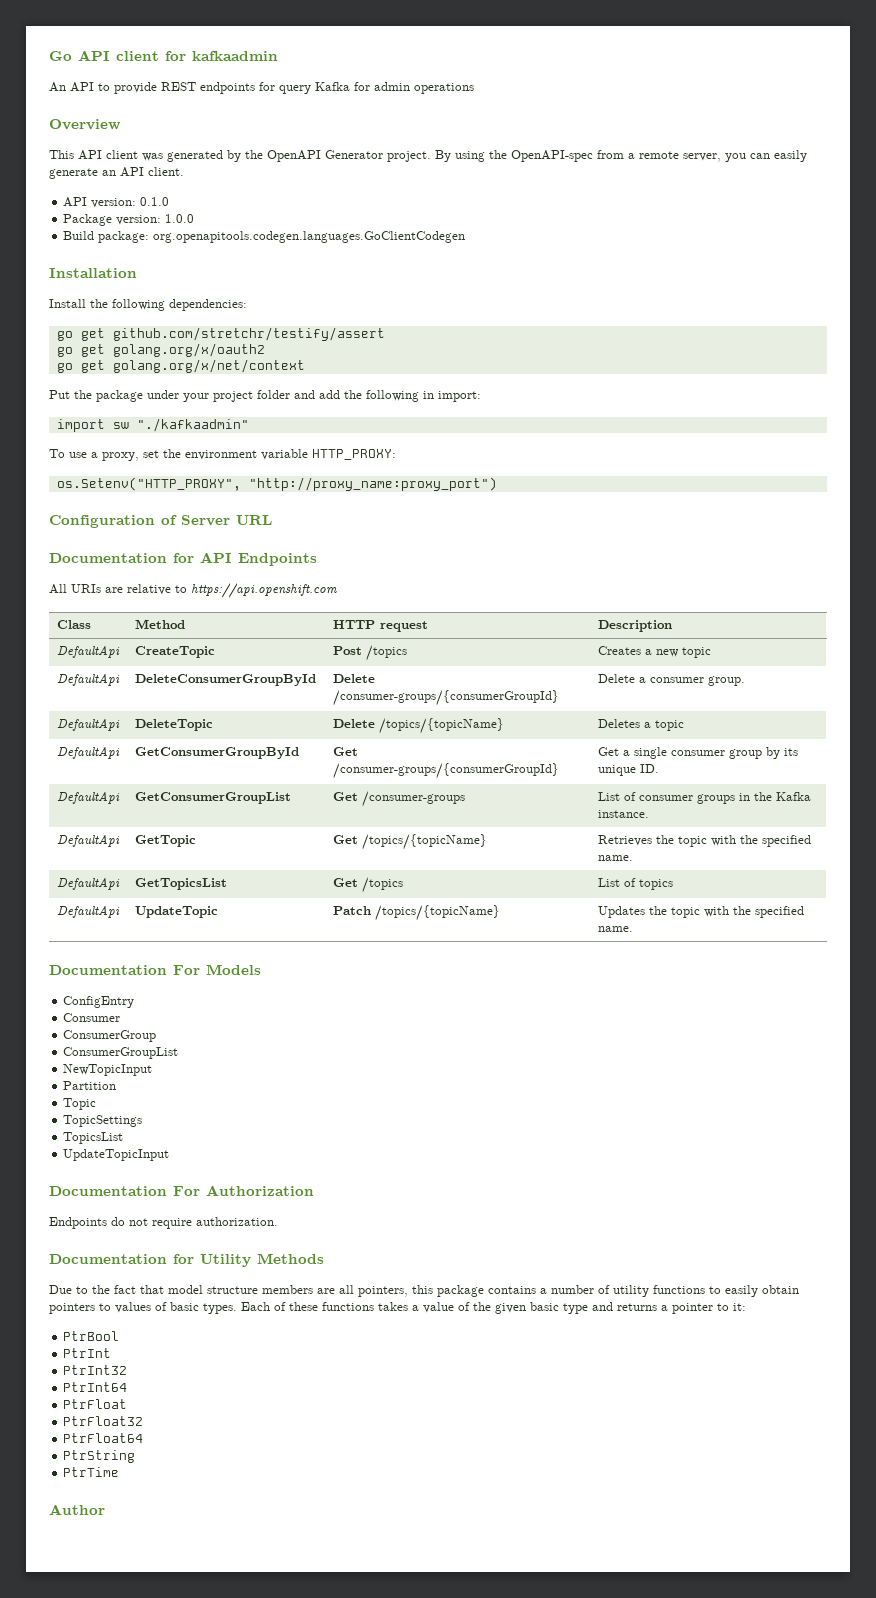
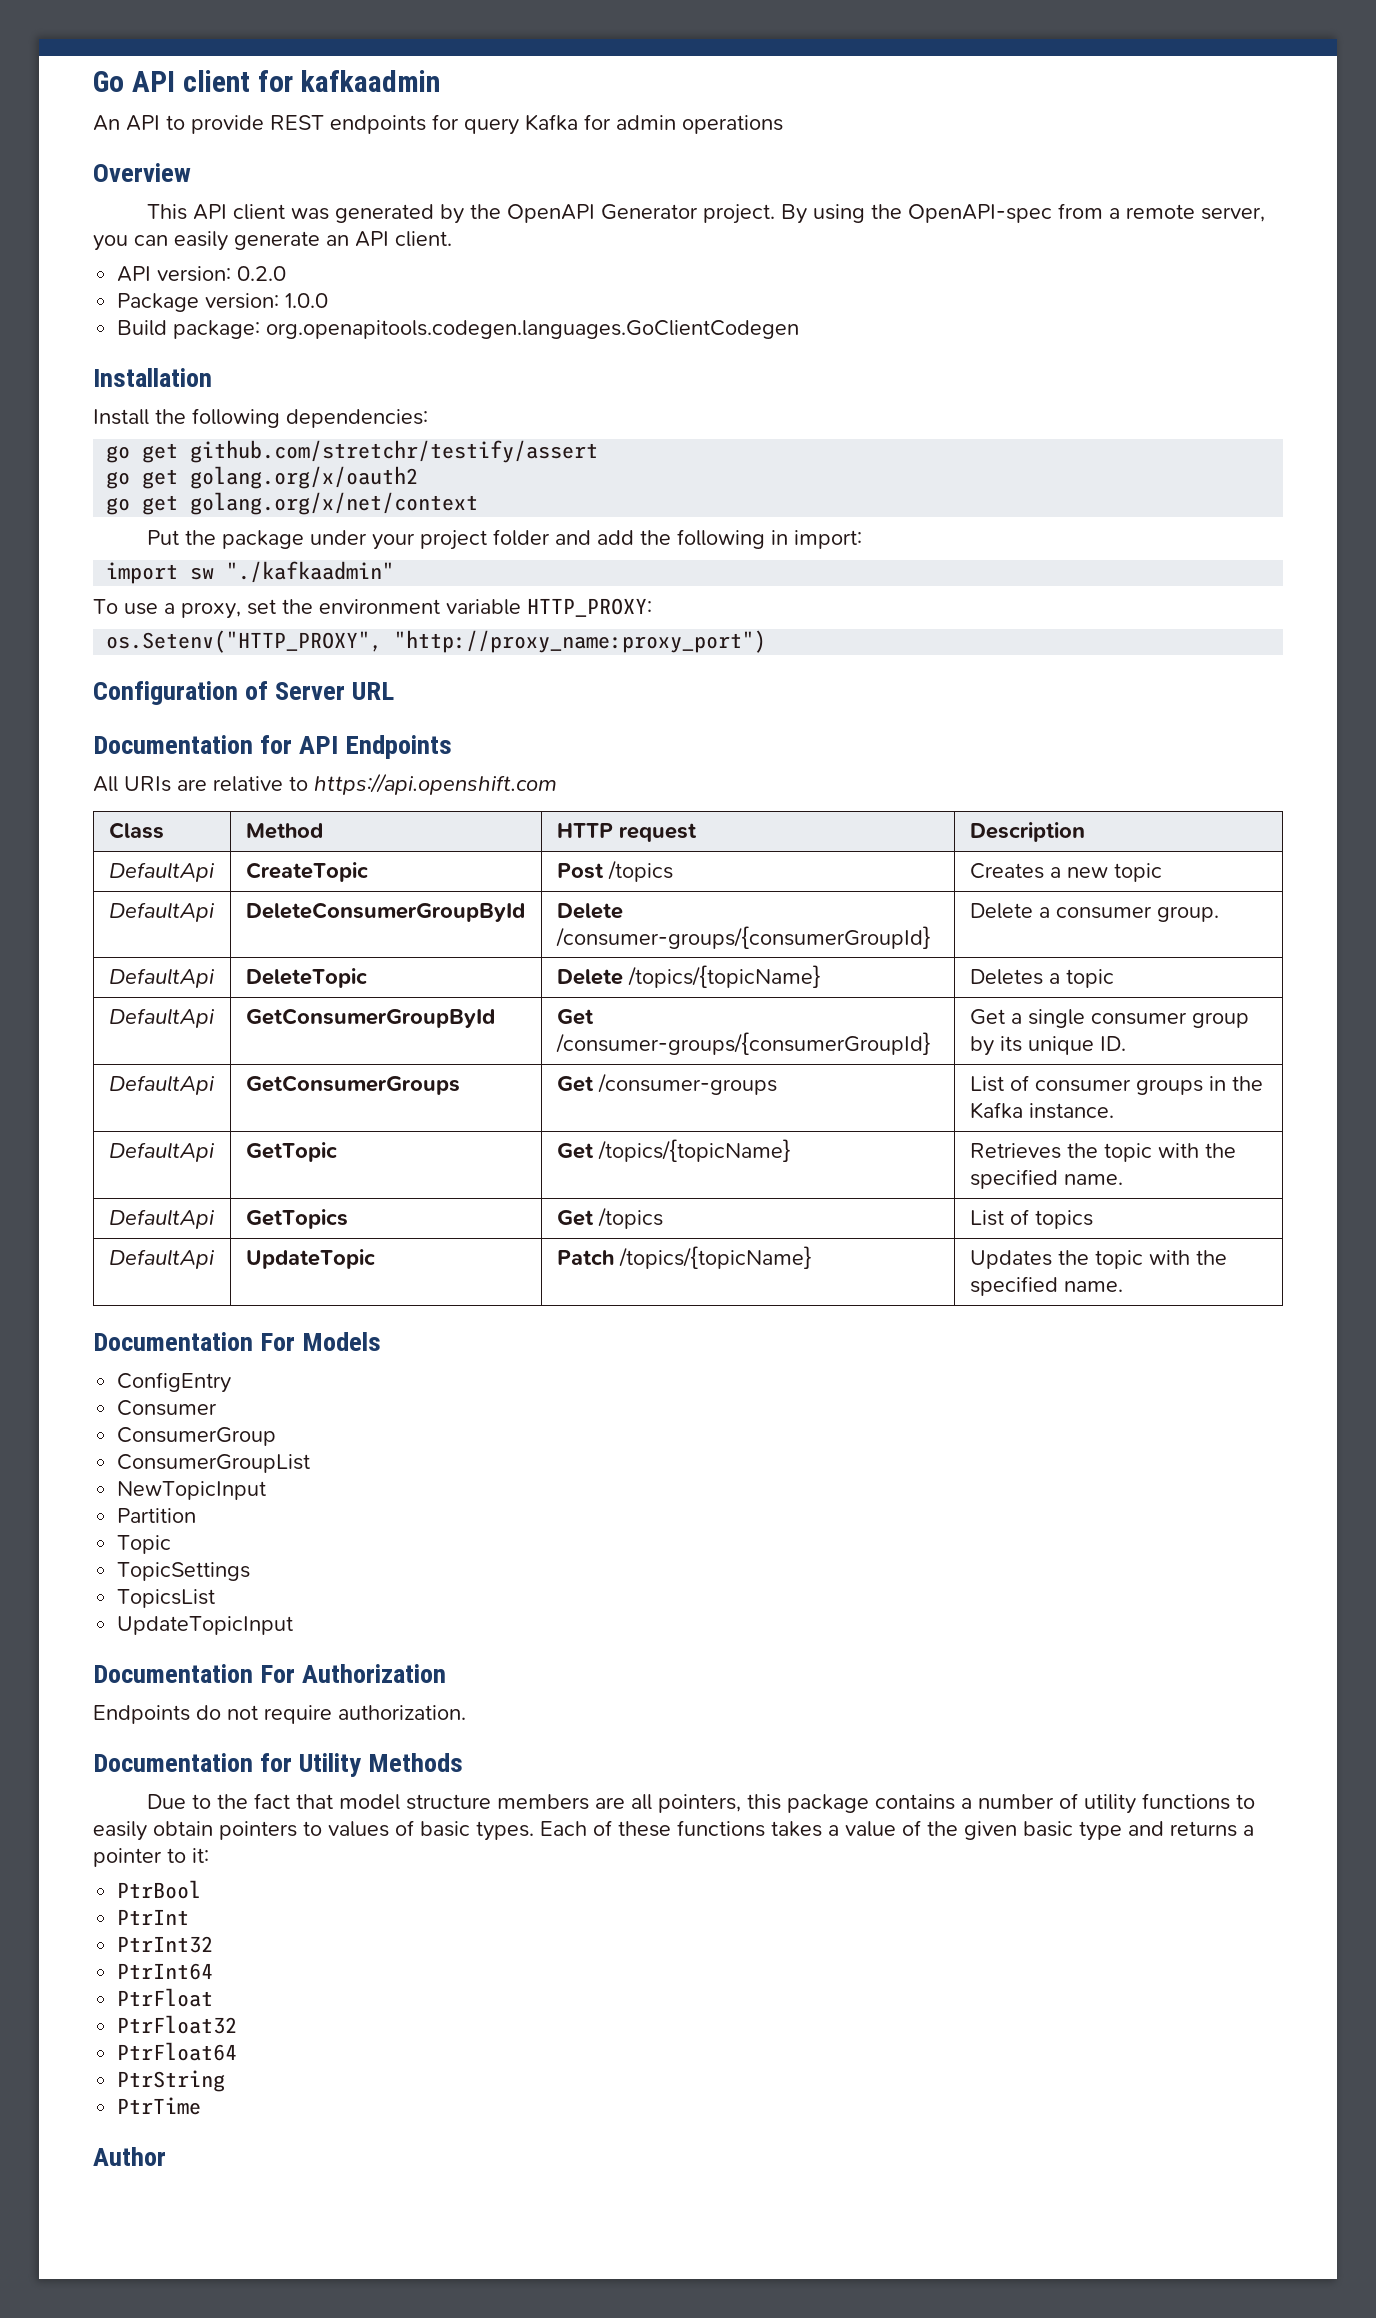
[140,197,170,206] 0.1.0 -> [237,266,287,281] 0.2.0
[134,792,291,804] GetConsumerGroupList -> [245,1075,460,1095] GetConsumerGroups
[134,878,227,890] GetTopicsList -> [245,1209,348,1229] GetTopics

